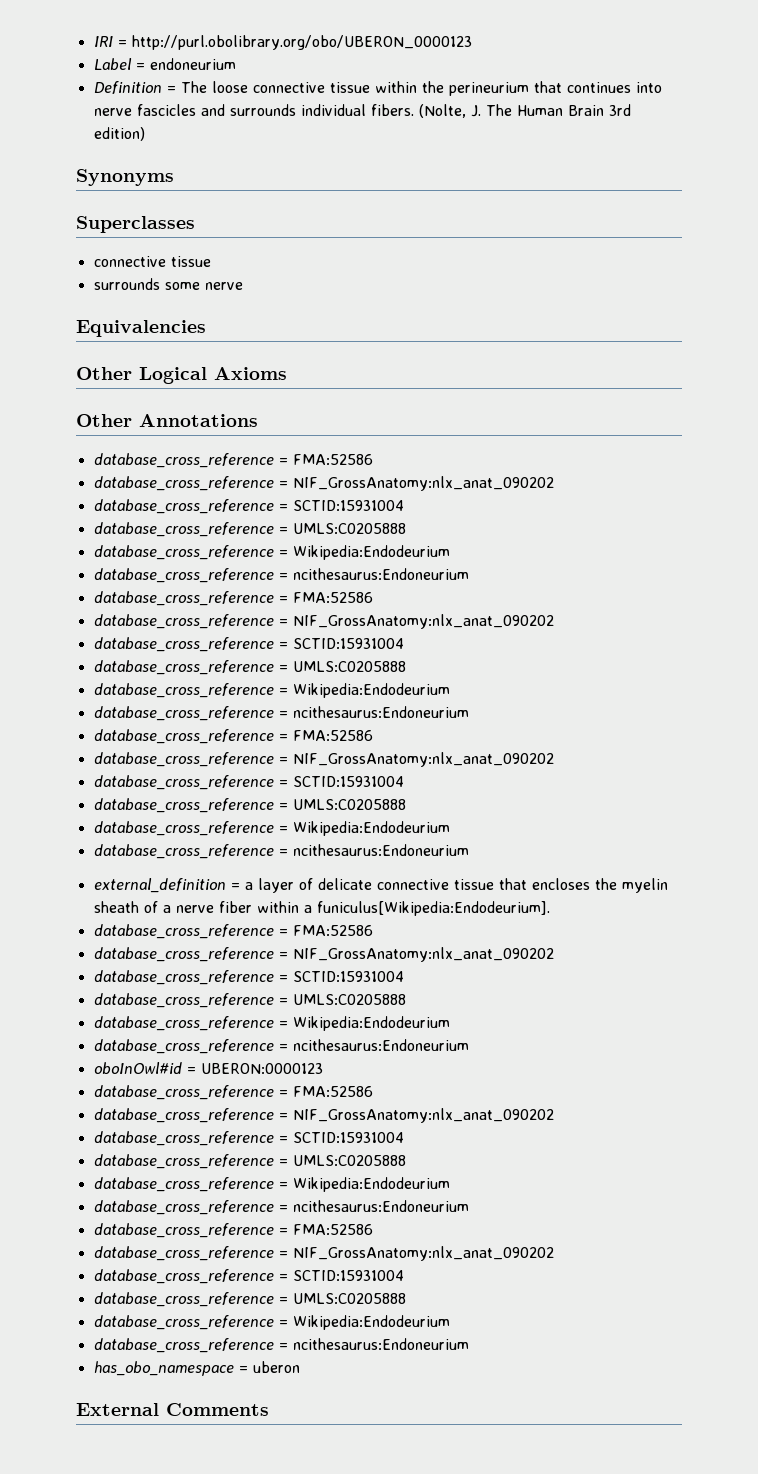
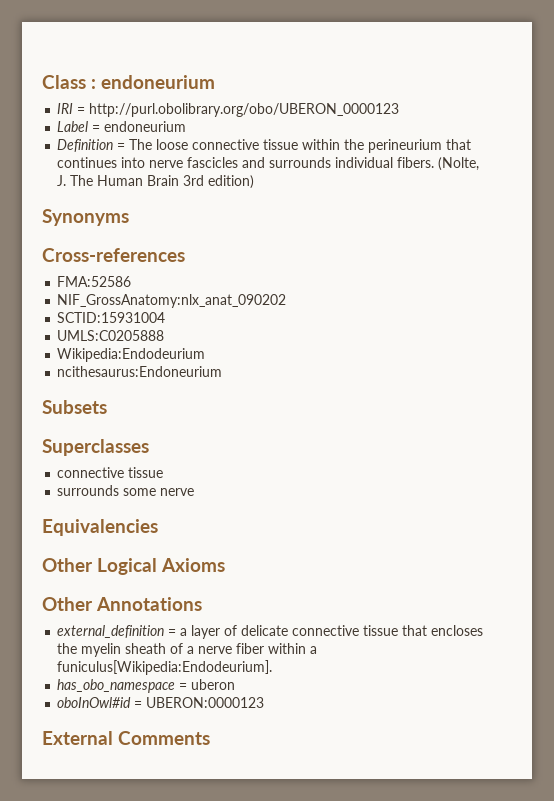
(93, 41) none -> [42,75,216,89] Class : endoneurium //
(174, 177) none -> [42,248,185,262] [57,276,132,287] [57,294,287,308] [57,312,166,323] [57,330,165,341] [57,348,206,362] [57,366,223,377] [42,400,107,414] // Cross-references // FMA:52586 // NIF_GrossAnatomy:nlx_anat_090202 // SCTID:15931004 // UMLS:C0205888 // Wikipedia:Endodeurium // ncithesaurus:Endoneurium // Subsets
[93,453,373,468] [93,476,554,491] [93,499,404,514] [93,522,406,537] [93,545,450,560] [93,568,469,583] [93,591,373,606] [93,614,554,629] [93,637,404,652] [93,660,406,675] [93,683,450,698] [93,706,469,721] [93,729,373,744] [93,752,554,767] [93,775,404,790] [93,798,406,813] [93,821,450,836] [93,844,469,859] // database_cross_reference = FMA:52586 // database_cross_reference = NIF_GrossAnatomy:nlx_anat_090202 // database_cross_reference = SCTID:15931004 // database_cross_reference = UMLS:C0205888 // database_cross_reference = Wikipedia:Endodeurium // database_cross_reference = ncithesaurus:Endoneurium // database_cross_reference = FMA:52586 // database_cross_reference = NIF_GrossAnatomy:nlx_anat_090202 // database_cross_reference = SCTID:15931004 // database_cross_reference = UMLS:C0205888 // database_cross_reference = Wikipedia:Endodeurium // database_cross_reference = ncithesaurus:Endoneurium // database_cross_reference = FMA:52586 // database_cross_reference = NIF_GrossAnatomy:nlx_anat_090202 // database_cross_reference = SCTID:15931004 // database_cross_reference = UMLS:C0205888 // database_cross_reference = Wikipedia:Endodeurium // database_cross_reference = ncithesaurus:Endoneurium -> (203, 604) none
[93,924,373,939] [93,947,554,962] [93,970,404,985] [93,993,406,1008] [93,1016,450,1031] [93,1039,469,1054] [93,1062,323,1074] [93,1085,373,1100] [93,1108,554,1123] [93,1131,404,1146] [93,1154,406,1169] [93,1177,450,1192] [93,1200,469,1215] [93,1223,373,1238] [93,1246,554,1261] [93,1269,404,1284] [93,1292,406,1307] [93,1315,450,1330] [93,1338,469,1353] [93,1361,300,1376] database_cross_reference = FMA:52586 // database_cross_reference = NIF_GrossAnatomy:nlx_anat_090202 // database_cross_reference = SCTID:15931004 // database_cross_reference = UMLS:C0205888 // database_cross_reference = Wikipedia:Endodeurium // database_cross_reference = ncithesaurus:Endoneurium // oboInOwl#id = UBERON:0000123 // database_cross_reference = FMA:52586 // database_cross_reference = NIF_GrossAnatomy:nlx_anat_090202 // database_cross_reference = SCTID:15931004 // database_cross_reference = UMLS:C0205888 // database_cross_reference = Wikipedia:Endodeurium // database_cross_reference = ncithesaurus:Endoneurium // database_cross_reference = FMA:52586 // database_cross_reference = NIF_GrossAnatomy:nlx_anat_090202 // database_cross_reference = SCTID:15931004 // database_cross_reference = UMLS:C0205888 // database_cross_reference = Wikipedia:Endodeurium // database_cross_reference = ncithesaurus:Endoneurium // has_obo_namespace = uberon -> [57,679,236,693] [57,697,265,708] has_obo_namespace = uberon // oboInOwl#id = UBERON:0000123

